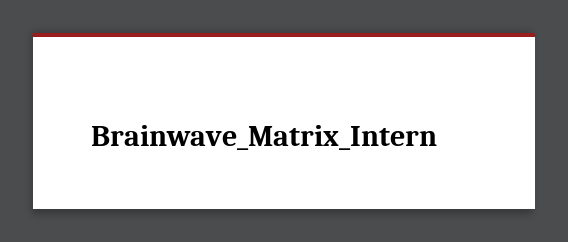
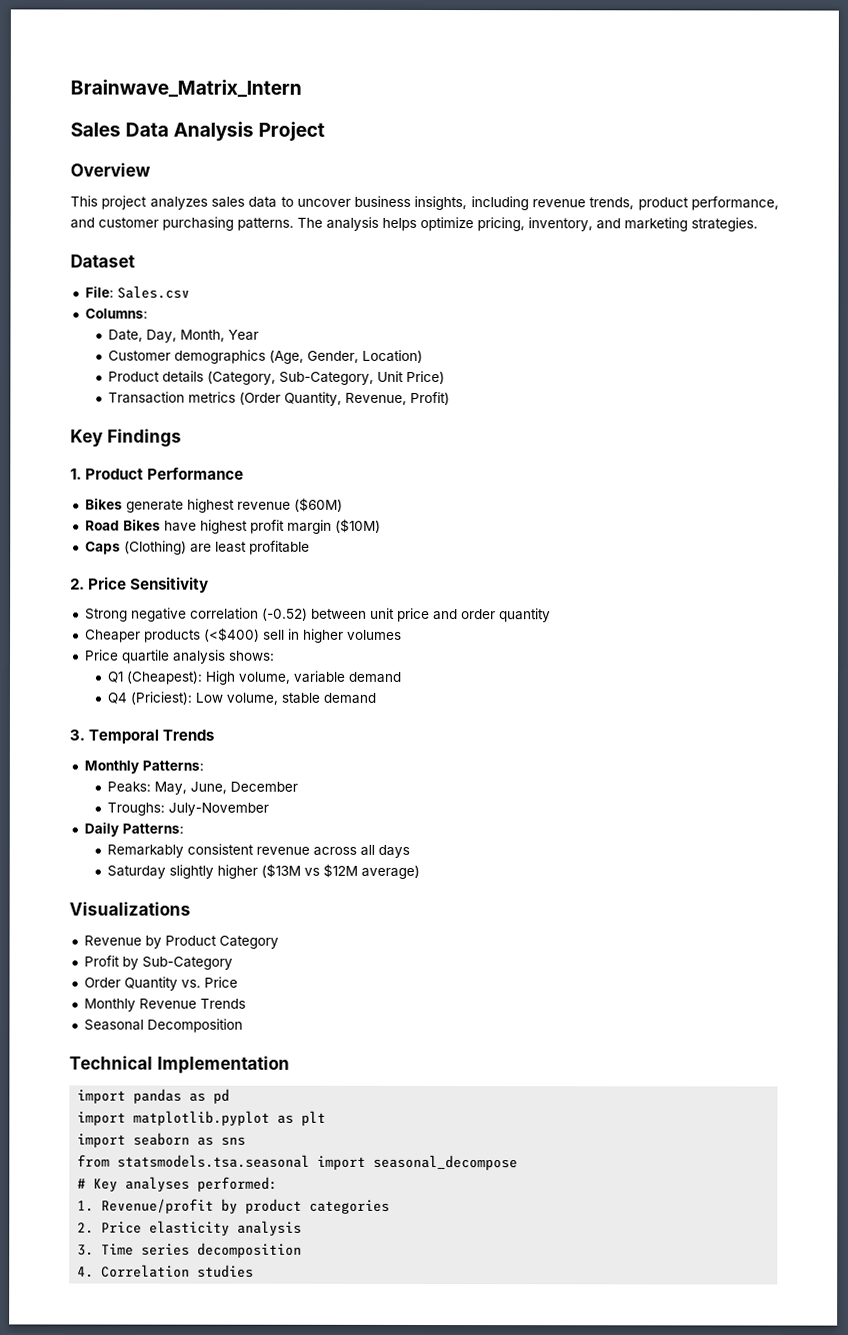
(437, 137) none -> [70,121,326,141] [70,162,151,177] [70,195,779,211] [70,216,758,232] [70,254,135,268] [84,285,190,299] [84,308,148,319] [107,329,259,343] [107,349,423,364] [107,370,445,385] [107,391,450,406] [70,428,182,447] [70,467,245,480] [84,497,343,513] [84,518,381,534] [84,540,310,555] [70,576,210,593] [84,607,551,623] [84,627,402,643] [84,649,275,664] [106,670,401,685] [106,691,376,705] [69,729,215,744] [83,760,204,774] [106,781,298,795] [106,802,269,816] [83,822,184,837] [106,843,410,858] [106,863,420,879] [69,901,191,916] [83,935,279,949] [83,955,233,970] [83,976,238,991] [83,998,246,1012] [83,1018,243,1033] [69,1055,290,1074] [77,1088,231,1104] [77,1110,327,1126] [77,1132,247,1148] [77,1154,519,1171] [77,1176,279,1192] [77,1198,391,1214] [77,1220,303,1236] [77,1242,303,1258] [77,1264,255,1278] // Sales Data Analysis Project // Overview // This project analyzes sales data to uncover business insights, including revenue trends, product performance, and customer purchasing patterns. The analysis helps optimize pricing, inventory, and marketing strategies. // Dataset // File: Sales.csv // Columns: // Date, Day, Month, Year // Customer demographics (Age, Gender, Location) // Product details (Category, Sub-Category, Unit Price) // Transaction metrics (Order Quantity, Revenue, Profit) // Key Findings // 1. Product Performance // Bikes generate highest revenue ($60M) // Road Bikes have highest profit margin ($10M) // Caps (Clothing) are least profitable // 2. Price Sensitivity // Strong negative correlation (-0.52) between unit price and order quantity // Cheaper products (<$400) sell in higher volumes // Price quartile analysis shows: // Q1 (Cheapest): High volume, variable demand // Q4 (Priciest): Low volume, stable demand // 3. Temporal Trends // Monthly Patterns: // Peaks: May, June, December // Troughs: July-November // Daily Patterns: // Remarkably consistent revenue across all days // Saturday slightly higher ($13M vs $12M average) // Visualizations // Revenue by Product Category // Profit by Sub-Category // Order Quantity vs. Price // Monthly Revenue Trends // Seasonal Decomposition // Technical Implementation // import pandas as pd // import matplotlib.pyplot as plt // import seaborn as sns // from statsmodels.tsa.seasonal import seasonal_decompose // # Key analyses performed: // 1. Revenue/profit by product categories // 2. Price elasticity analysis // 3. Time series decomposition // 4. Correlation studies

